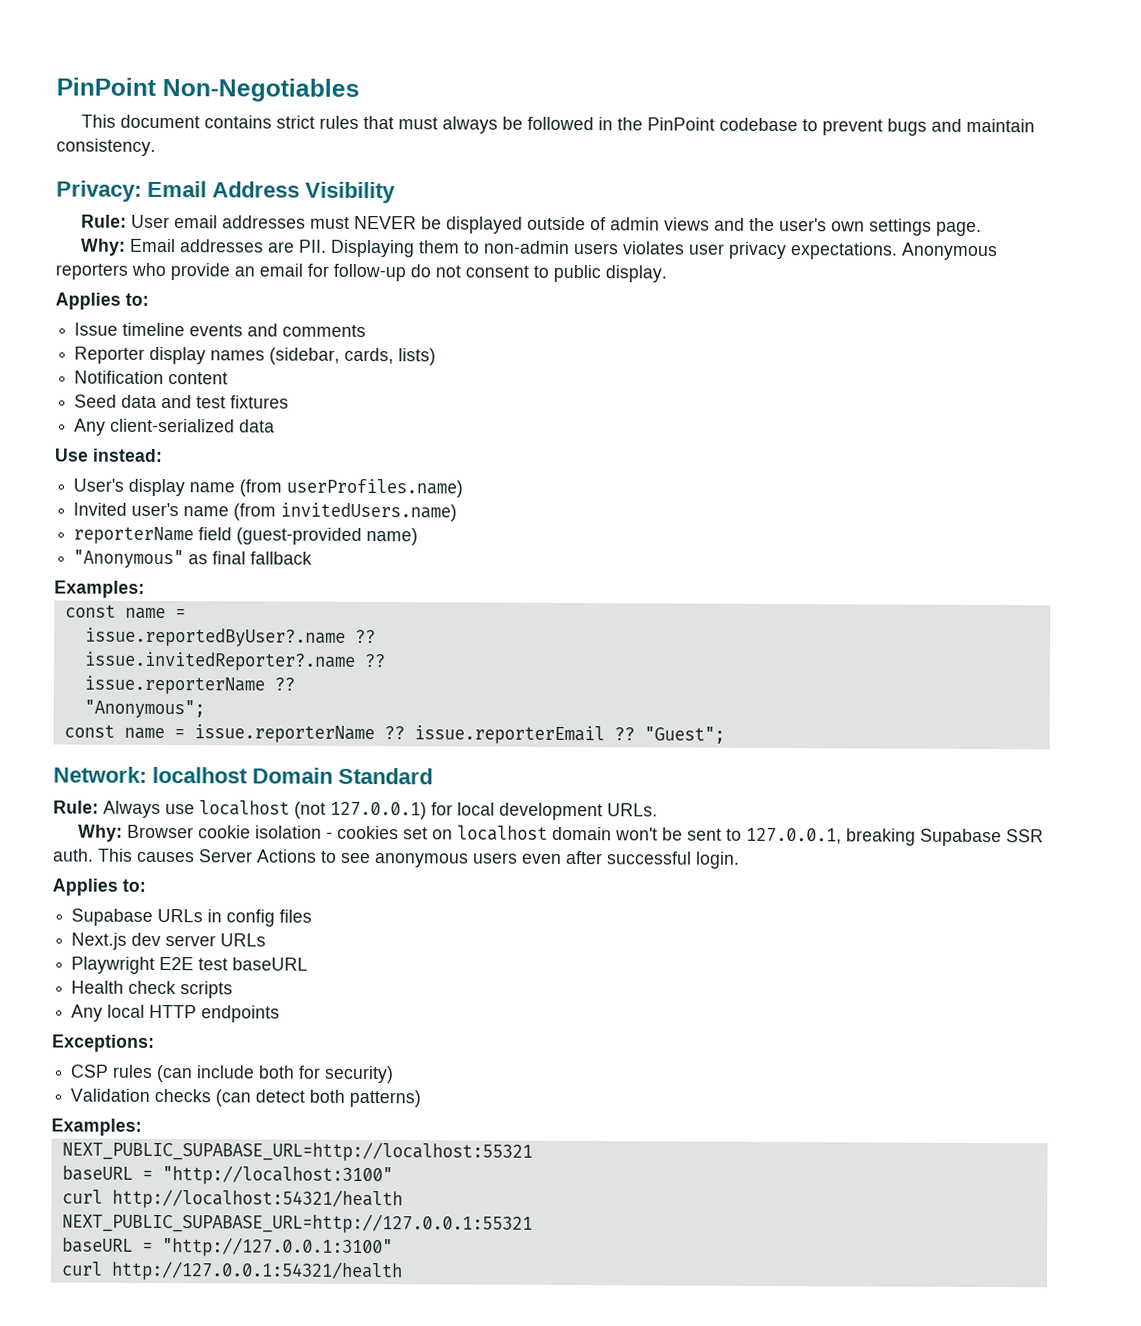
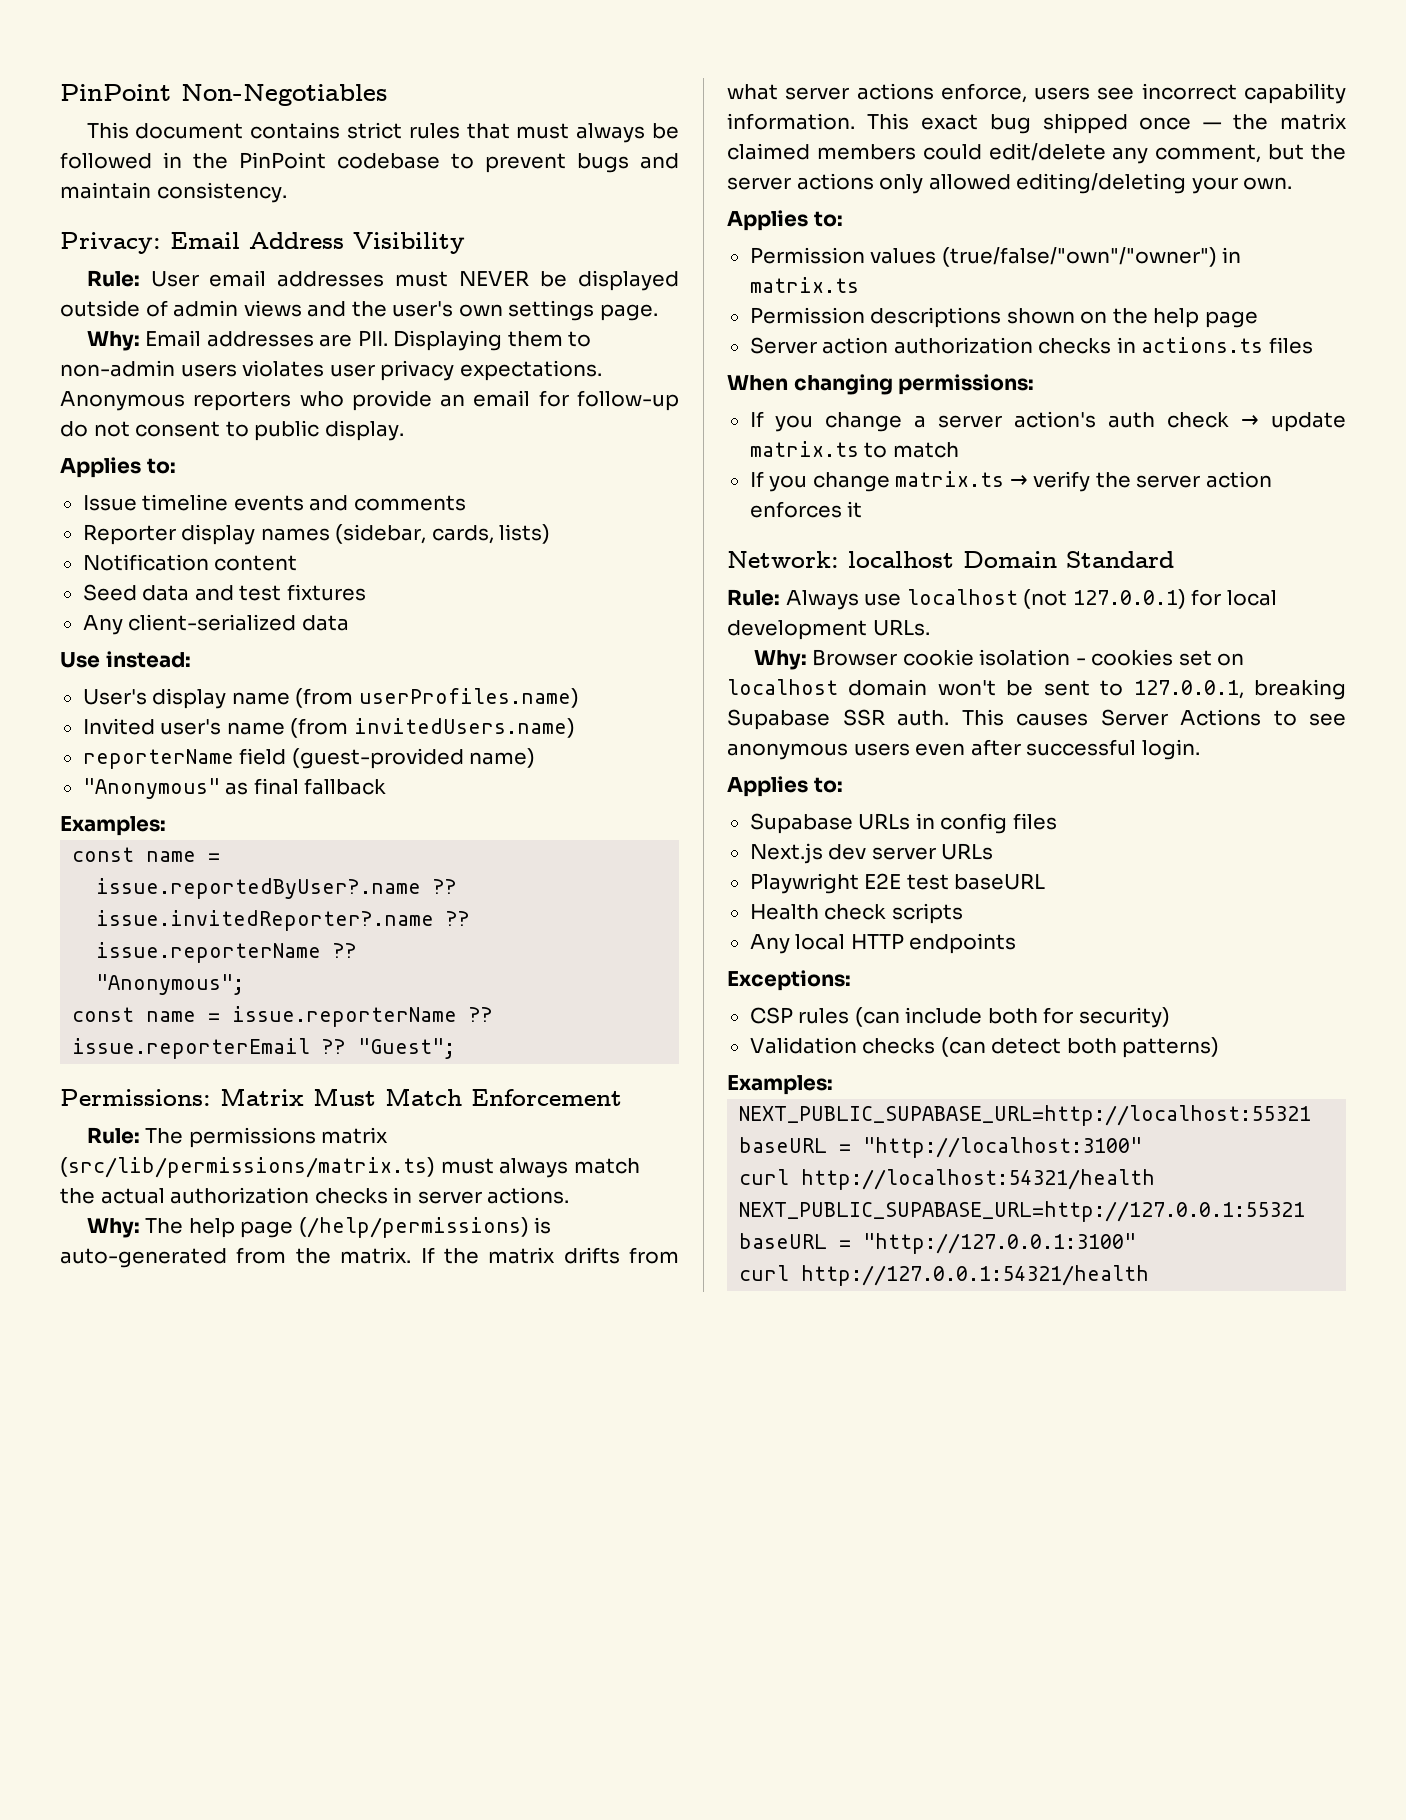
(725, 735) none -> [60,1088,622,1106] [86,1127,389,1148] [60,1157,640,1178] [60,1187,570,1204] [86,1217,552,1238] [60,1247,679,1268] [727,83,1346,104] [727,113,1347,134] [727,143,1346,164] [727,173,1293,194] [727,210,843,231] [749,247,1242,267] [749,277,859,293] [749,307,1258,328] [749,337,1313,354] [727,374,1035,395] [749,411,1346,432] [749,441,959,458] [749,471,1272,492] [749,501,863,518] // Permissions: Matrix Must Match Enforcement // Rule: The permissions matrix (src/lib/permissions/matrix.ts) must always match the actual authorization checks in server actions. // Why: The help page (/help/permissions) is auto-generated from the matrix. If the matrix drifts from what server actions enforce, users see incorrect capability information. This exact bug shipped once — the matrix claimed members could edit/delete any comment, but the server actions only allowed editing/deleting your own. // Applies to: // Permission values (true/false/"own"/"owner") in matrix.ts // Permission descriptions shown on the help page // Server action authorization checks in actions.ts files // When changing permissions: // If you change a server action's auth check → update matrix.ts to match // If you change matrix.ts → verify the server action enforces it

